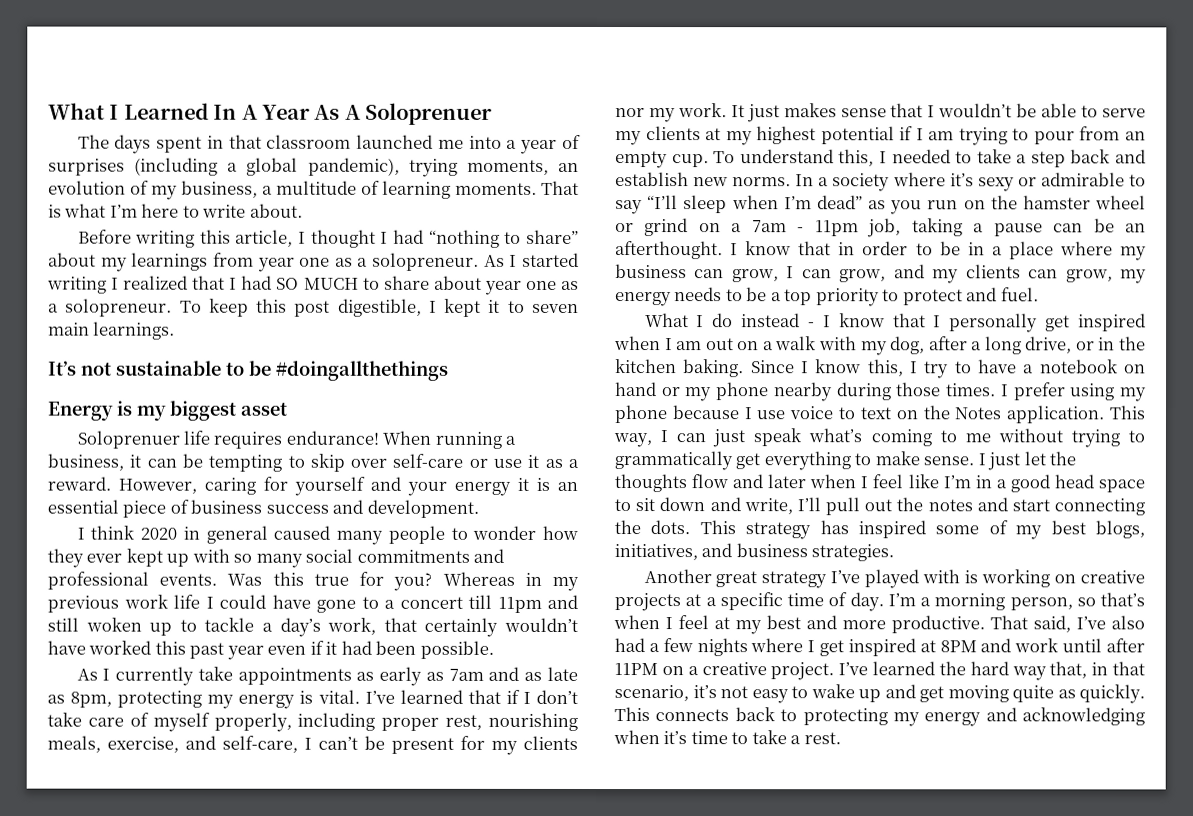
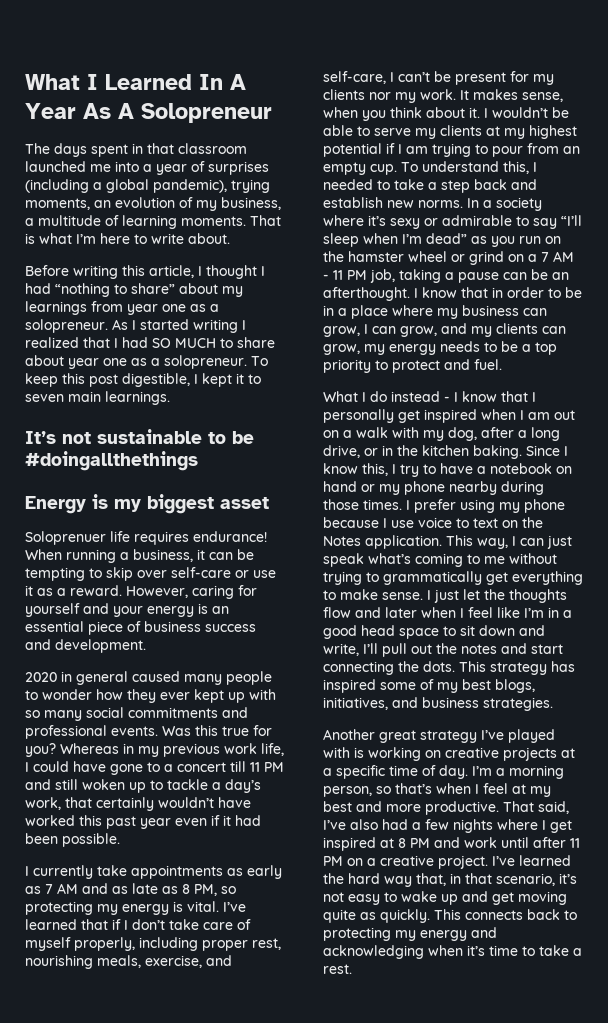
[365,102,493,125] Soloprenuer -> [141,103,272,123] Solopreneur
[517,477,529,491] it -> (194, 611) none
[76,525,135,540] I think -> (146, 646) none
[173,594,200,609] life -> [261,743,284,756] life,
[497,596,542,613] 11pm -> [250,762,284,772] 11 PM
[76,668,98,681] As -> (120, 840) none
[448,668,484,681] 7am -> [45,883,78,894] 7 AM
[70,691,113,708] 8pm, -> [182,884,236,896] 8 PM, so
[746,103,924,123] just makes sense that -> [473,89,563,102] [323,107,480,121] makes sense, when you think about it.
[751,220,859,237] 7am - 11pm -> [541,251,574,262] [323,270,367,280] 7 AM - 11 PM
[939,640,977,653] 8PM -> [398,838,430,848] 8 PM
[614,663,658,676] 11PM -> [570,838,580,848] [323,856,343,866] 11 PM

